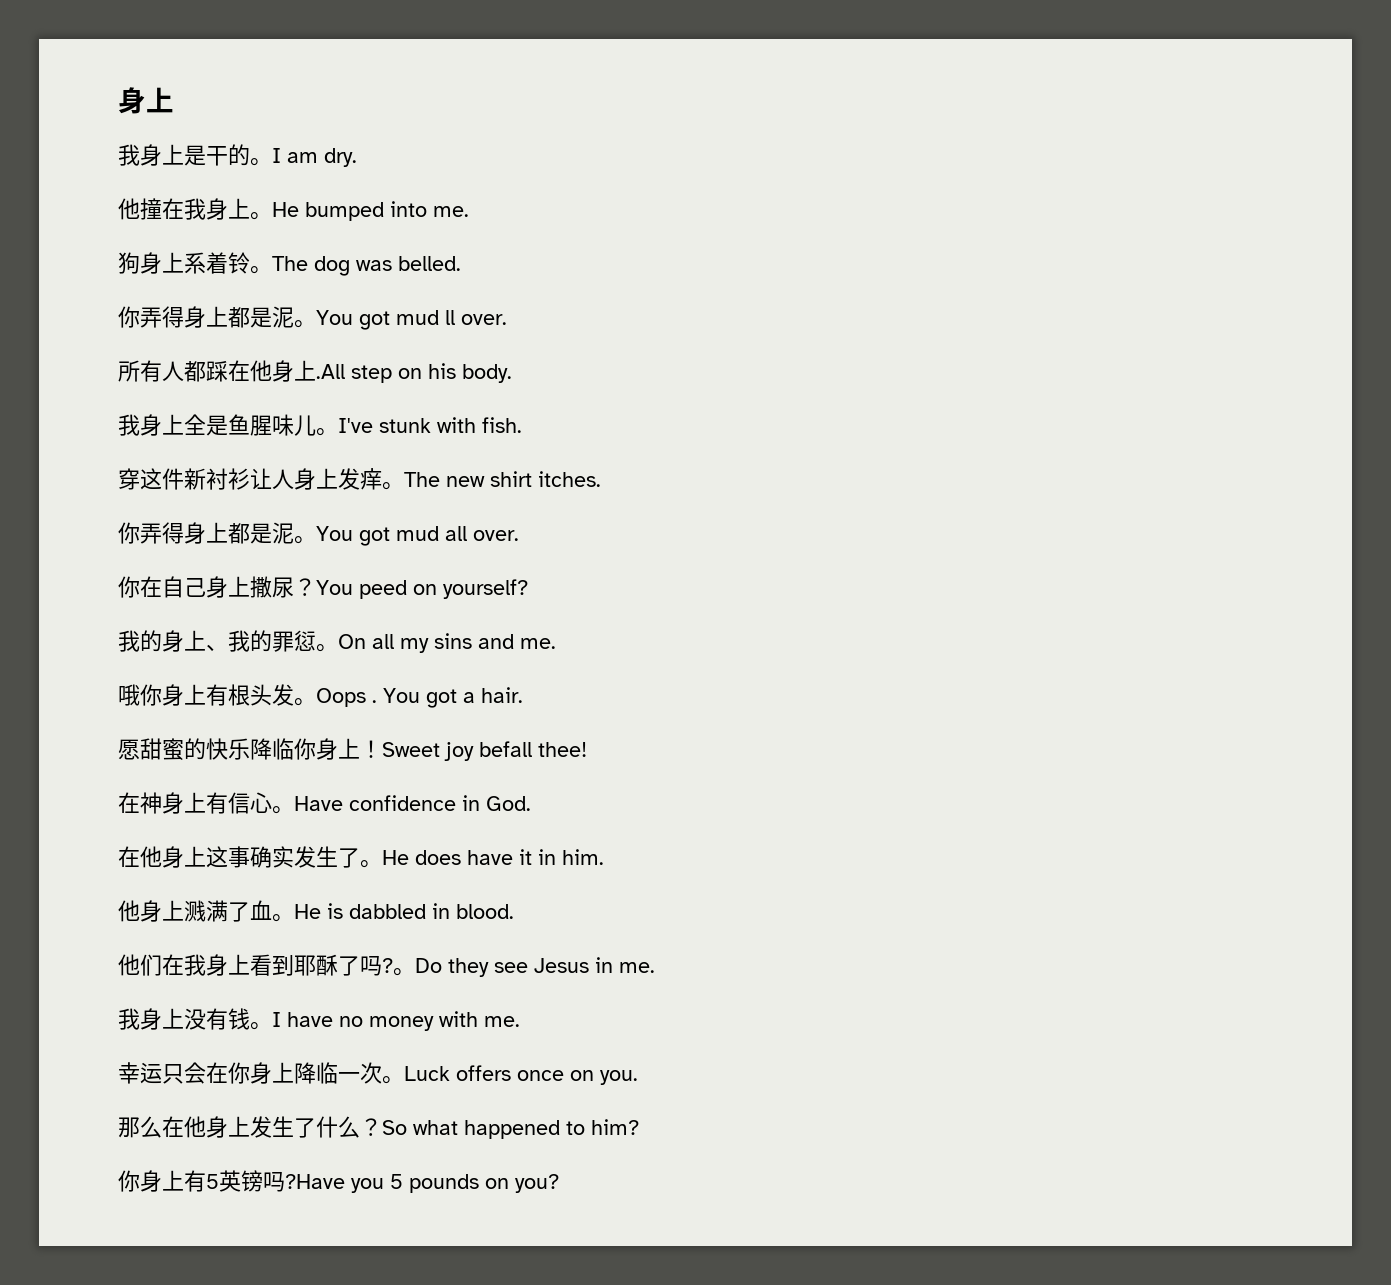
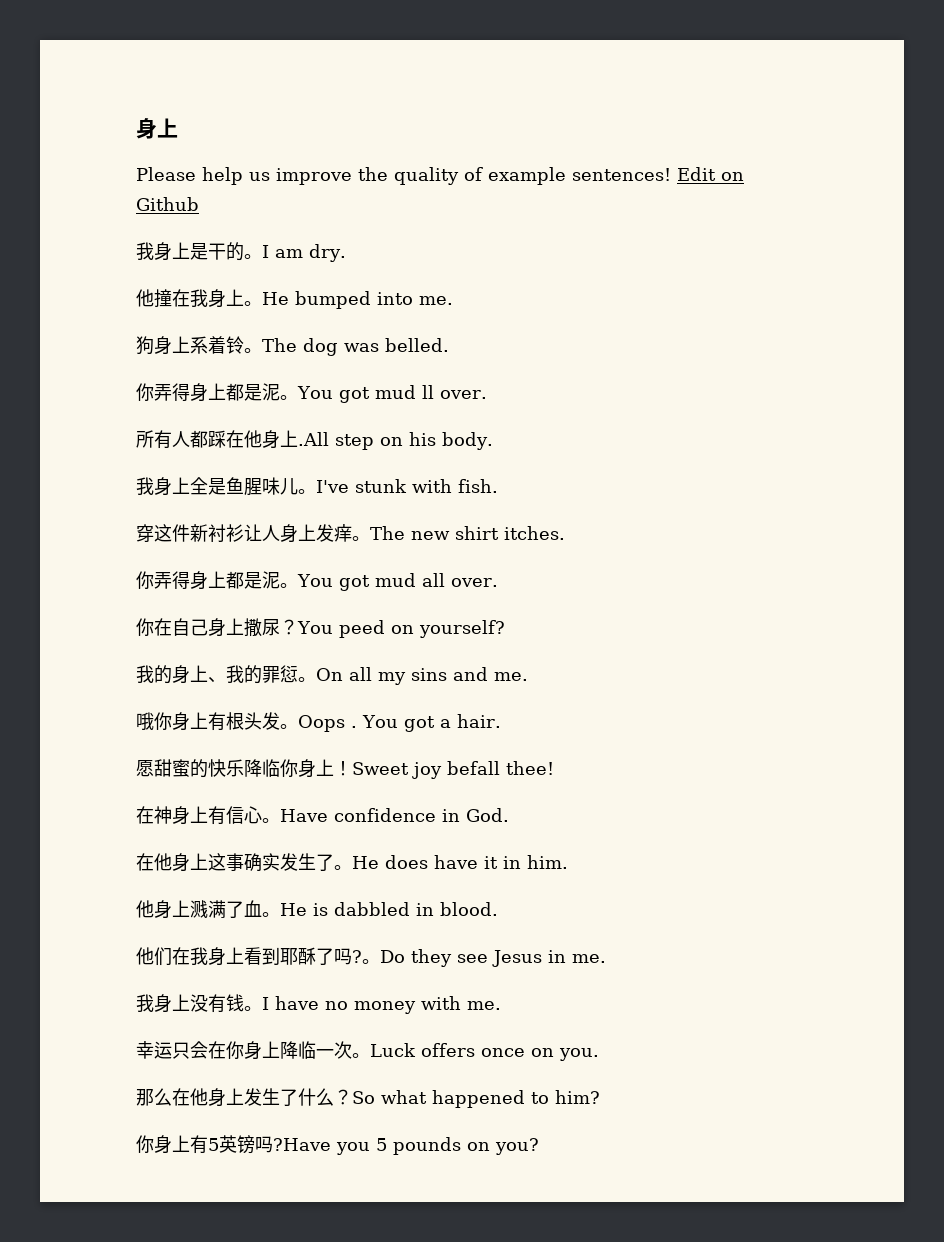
[118,87,174,114] 身上 -> [136,118,178,139] [136,167,744,185] [136,197,199,211] 身上 // Please help us improve the quality of example sentences! Edit on Github

